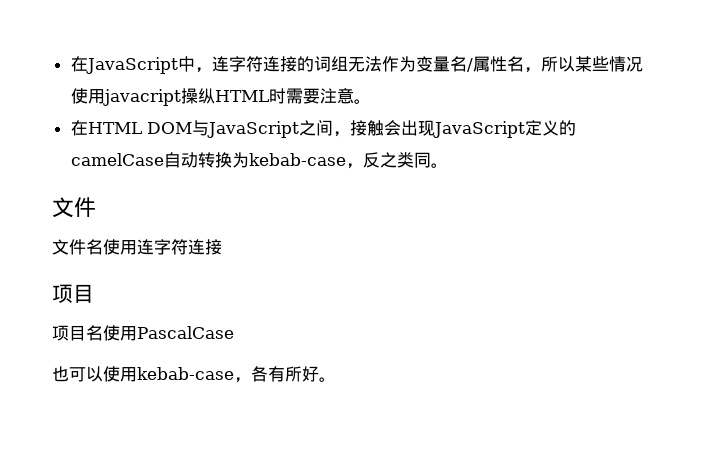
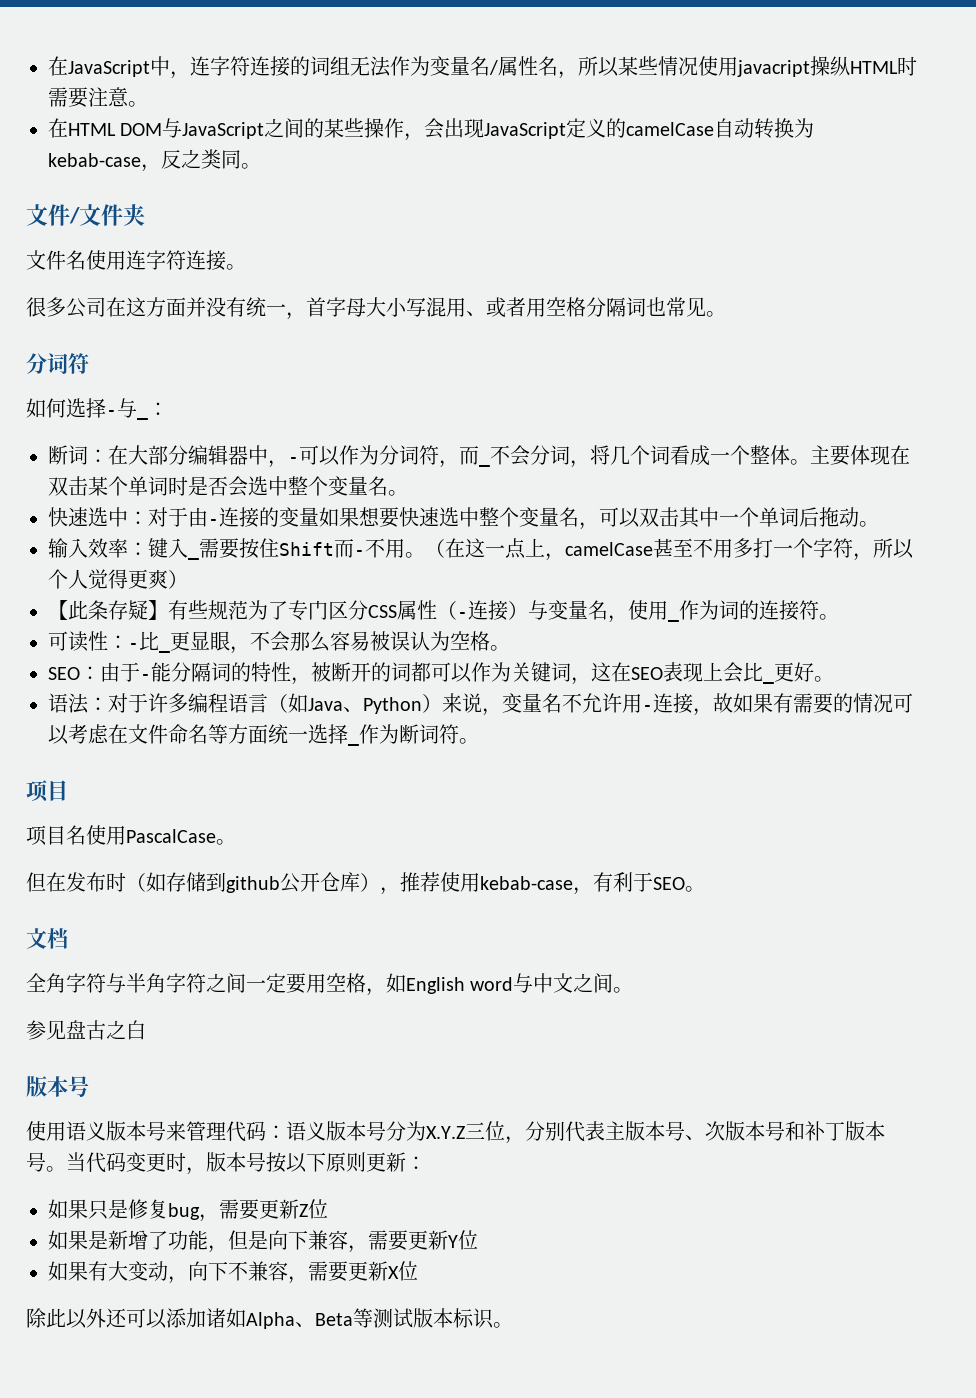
[332,120,384,137] ，接触 -> [304,118,425,141] 的某些操作，
(96, 207) none -> [69,204,145,226] /文件夹
(222, 247) none -> [226,264,246,270] [26,297,726,320] [26,353,89,374] [26,398,148,420] [148,402,168,416] [48,445,910,468] [48,476,408,497] [48,507,879,530] [48,538,914,561] [48,569,188,589] [48,600,839,623] [48,631,510,654] [48,662,834,685] [48,693,913,716] [48,724,479,746] 。 // 很多公司在这方面并没有统一，首字母大小写混用、或者用空格分隔词也常见。 // 分词符 // 如何选择-与_： // 断词：在大部分编辑器中，-可以作为分词符，而_不会分词，将几个词看成一个整体。主要体现在双击某个单词时是否会选中整个变量名。 // 快速选中：对于由-连接的变量如果想要快速选中整个变量名，可以双击其中一个单词后拖动。 // 输入效率：键入_需要按住Shift而-不用。（在这一点上，camelCase甚至不用多打一个字符，所以个人觉得更爽） // 【此条存疑】有些规范为了专门区分CSS属性（-连接）与变量名，使用_作为词的连接符。 // 可读性：-比_更显眼，不会那么容易被误认为空格。 // SEO：由于-能分隔词的特性，被断开的词都可以作为关键词，这在SEO表现上会比_更好。 // 语法：对于许多编程语言（如Java、Python）来说，变量名不允许用-连接，故如果有需要的情况可以考虑在文件命名等方面统一选择_作为断词符。
[52,366,319,383] // 也可以使用kebab-case，各有所好 -> [216,839,236,845] [26,872,705,895] [26,928,68,949] [26,973,634,996] [26,1020,146,1040] [26,1076,89,1097] [26,1121,885,1144] [26,1152,426,1175] [48,1199,328,1222] [48,1230,478,1253] [48,1261,418,1284] [26,1308,494,1329] 。 // 但在发布时（如存储到github公开仓库），推荐使用kebab-case，有利于SEO。 // 文档 // 全角字符与半角字符之间一定要用空格，如English word与中文之间。 // 参见盘古之白 // 版本号 // 使用语义版本号来管理代码：语义版本号分为X.Y.Z三位，分别代表主版本号、次版本号和补丁版本号。当代码变更时，版本号按以下原则更新： // 如果只是修复bug，需要更新Z位 // 如果是新增了功能，但是向下兼容，需要更新Y位 // 如果有大变动，向下不兼容，需要更新X位 // 除此以外还可以添加诸如Alpha、Beta等测试版本标识

